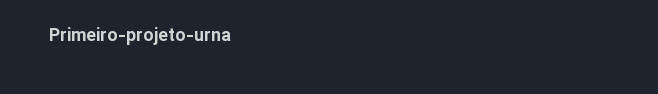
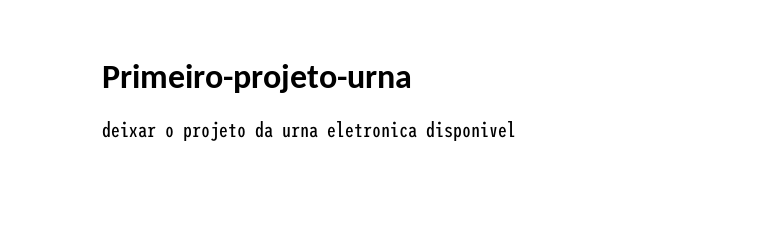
(231, 36) none -> [102,121,516,141] // deixar o projeto da urna eletronica disponivel

